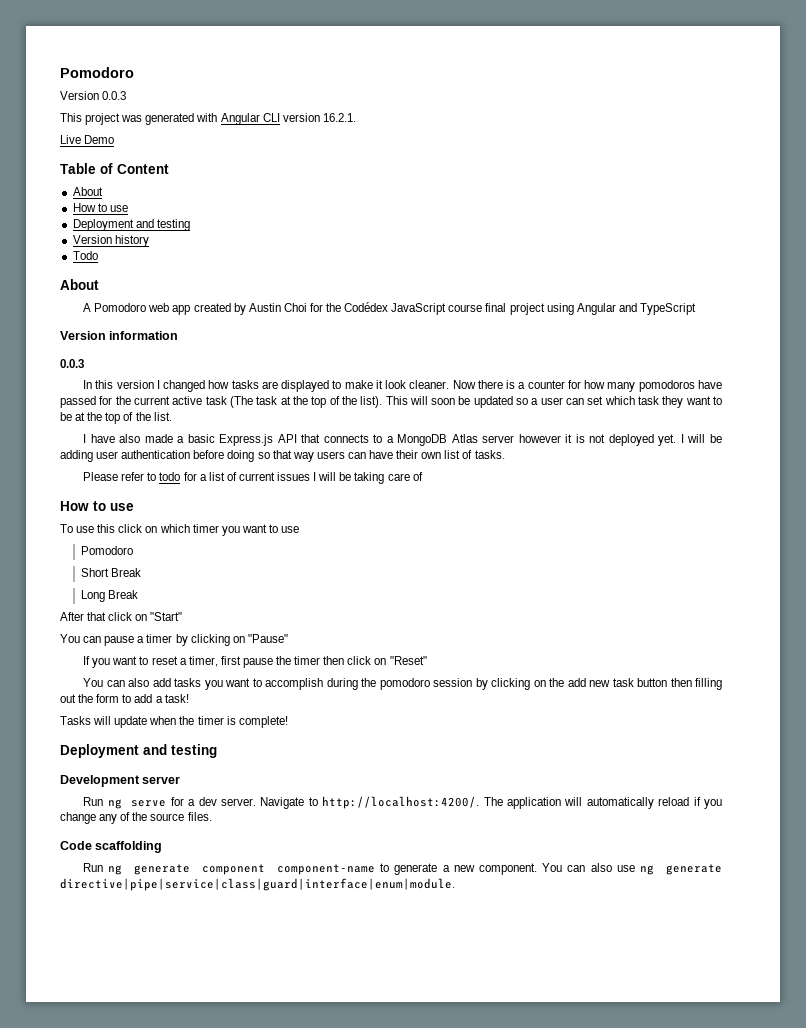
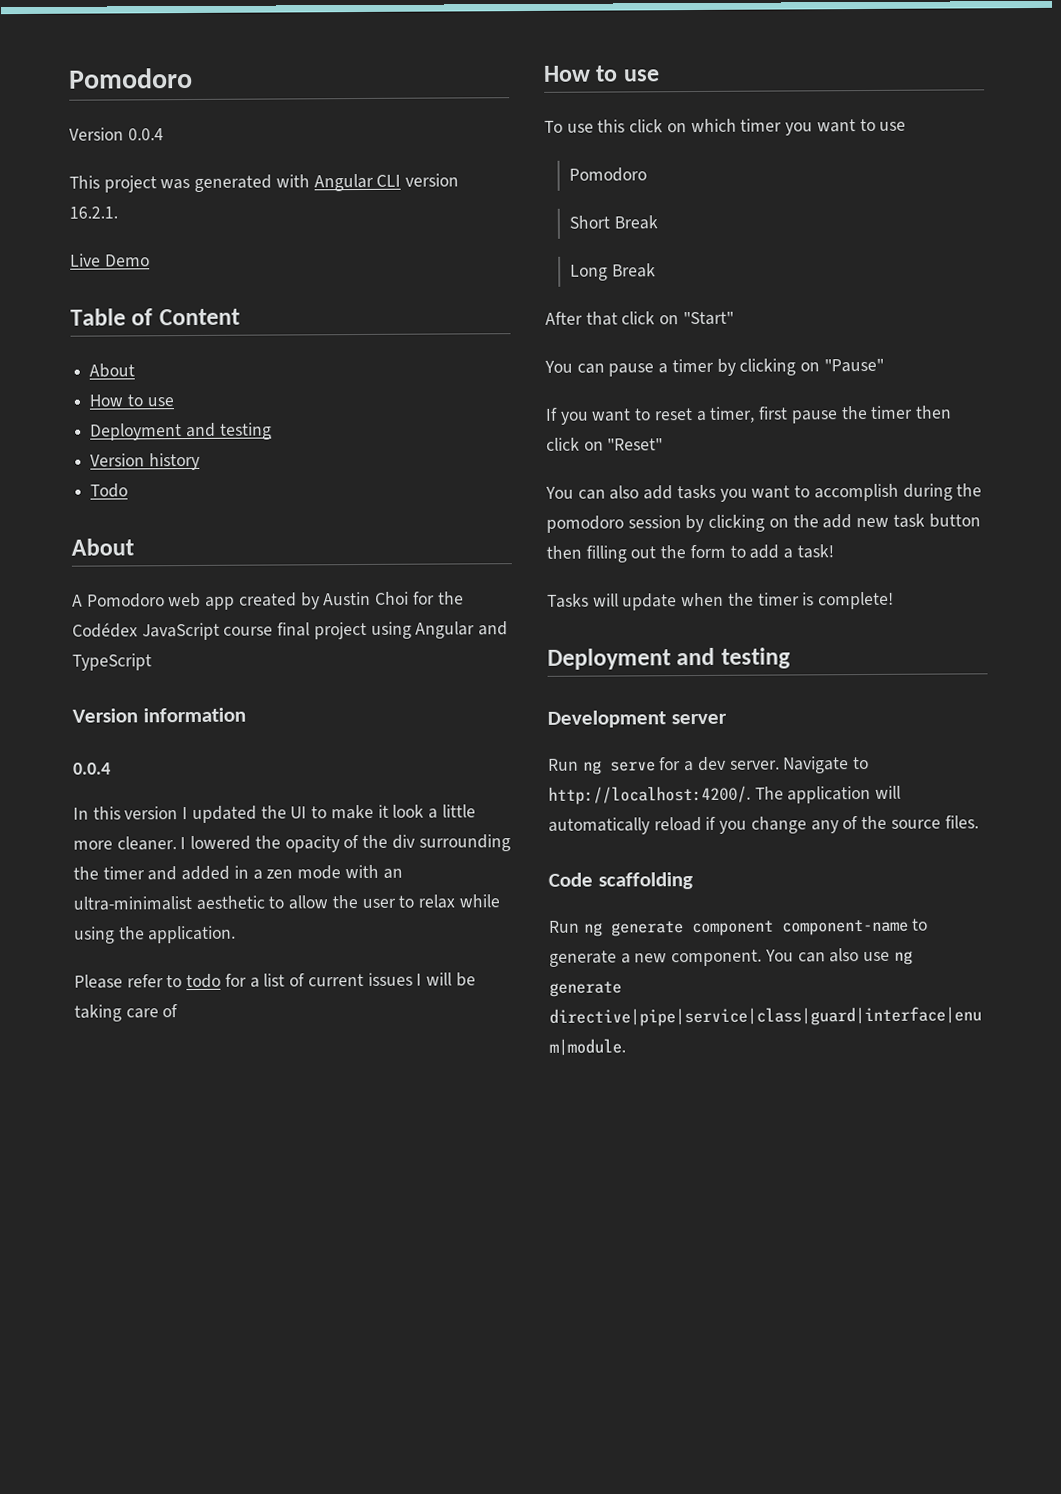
[102,91,127,100] 0.0.3 -> [127,128,164,141] 0.0.4
[60,359,84,368] 0.0.3 -> [73,762,111,775] 0.0.4
[163,380,722,392] [60,396,722,408] [60,412,172,424] [83,434,723,446] [60,450,505,462] changed how tasks are displayed to make it look cleaner. Now there is a counter for how many pomodoros have passed for the current active task (The task at the top of the list). This will soon be updated so a user can set which task they want to be at the top of the list. // I have also made a basic Express.js API that connects to a MongoDB Atlas server however it is not deployed yet. I will be adding user authentication before doing so that way users can have their own list of tasks. -> [191,804,476,824] [73,834,511,853] [73,864,403,881] [73,894,500,911] [74,925,237,944] updated the UI to make it look a little more cleaner. I lowered the opacity of the div surrounding the timer and added in a zen mode with an ultra-minimalist aesthetic to allow the user to relax while using the application.

